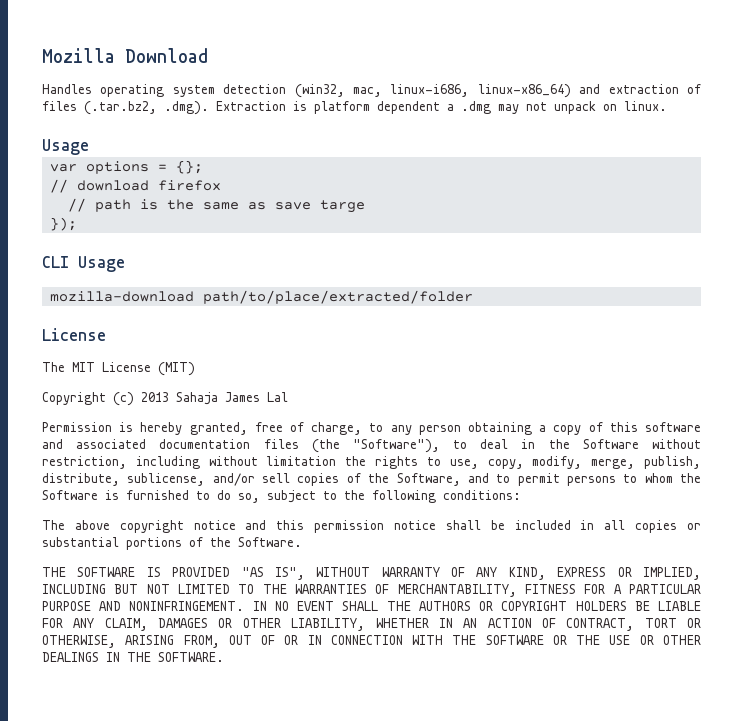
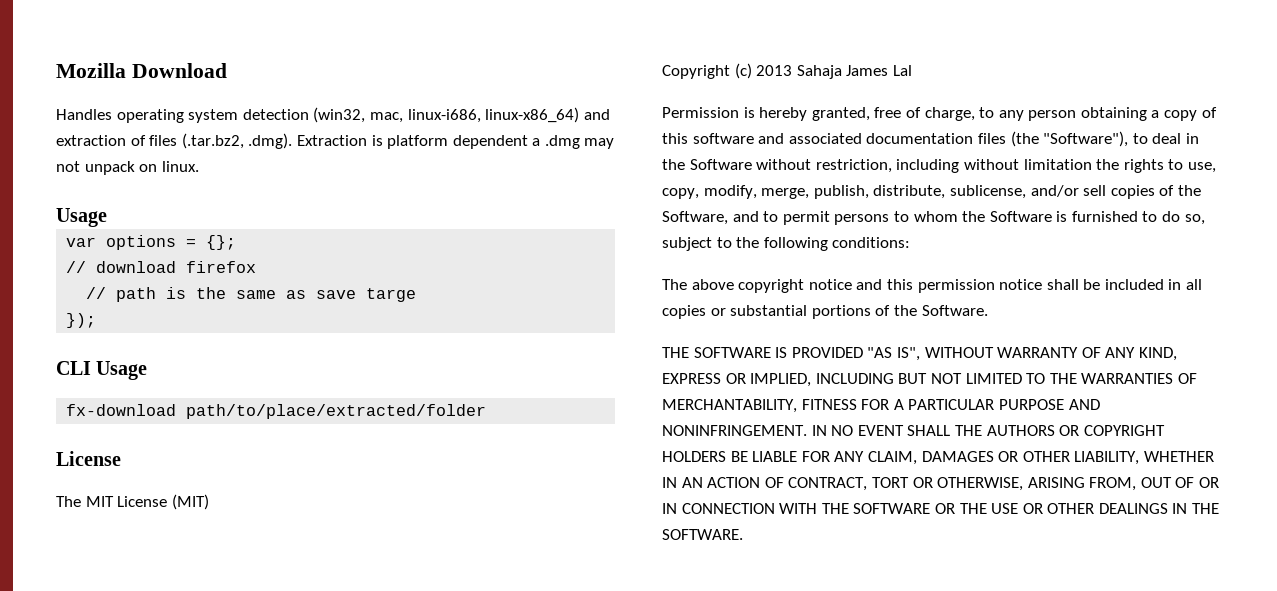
[49,291,194,302] mozilla-download -> [66,404,177,416] fx-download

